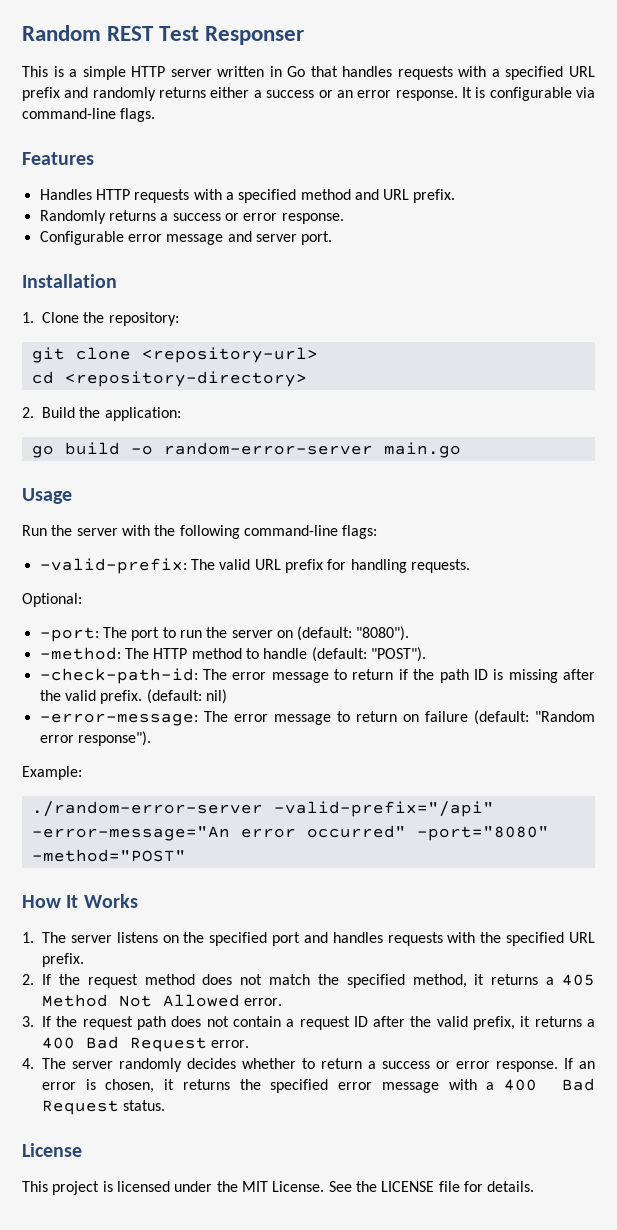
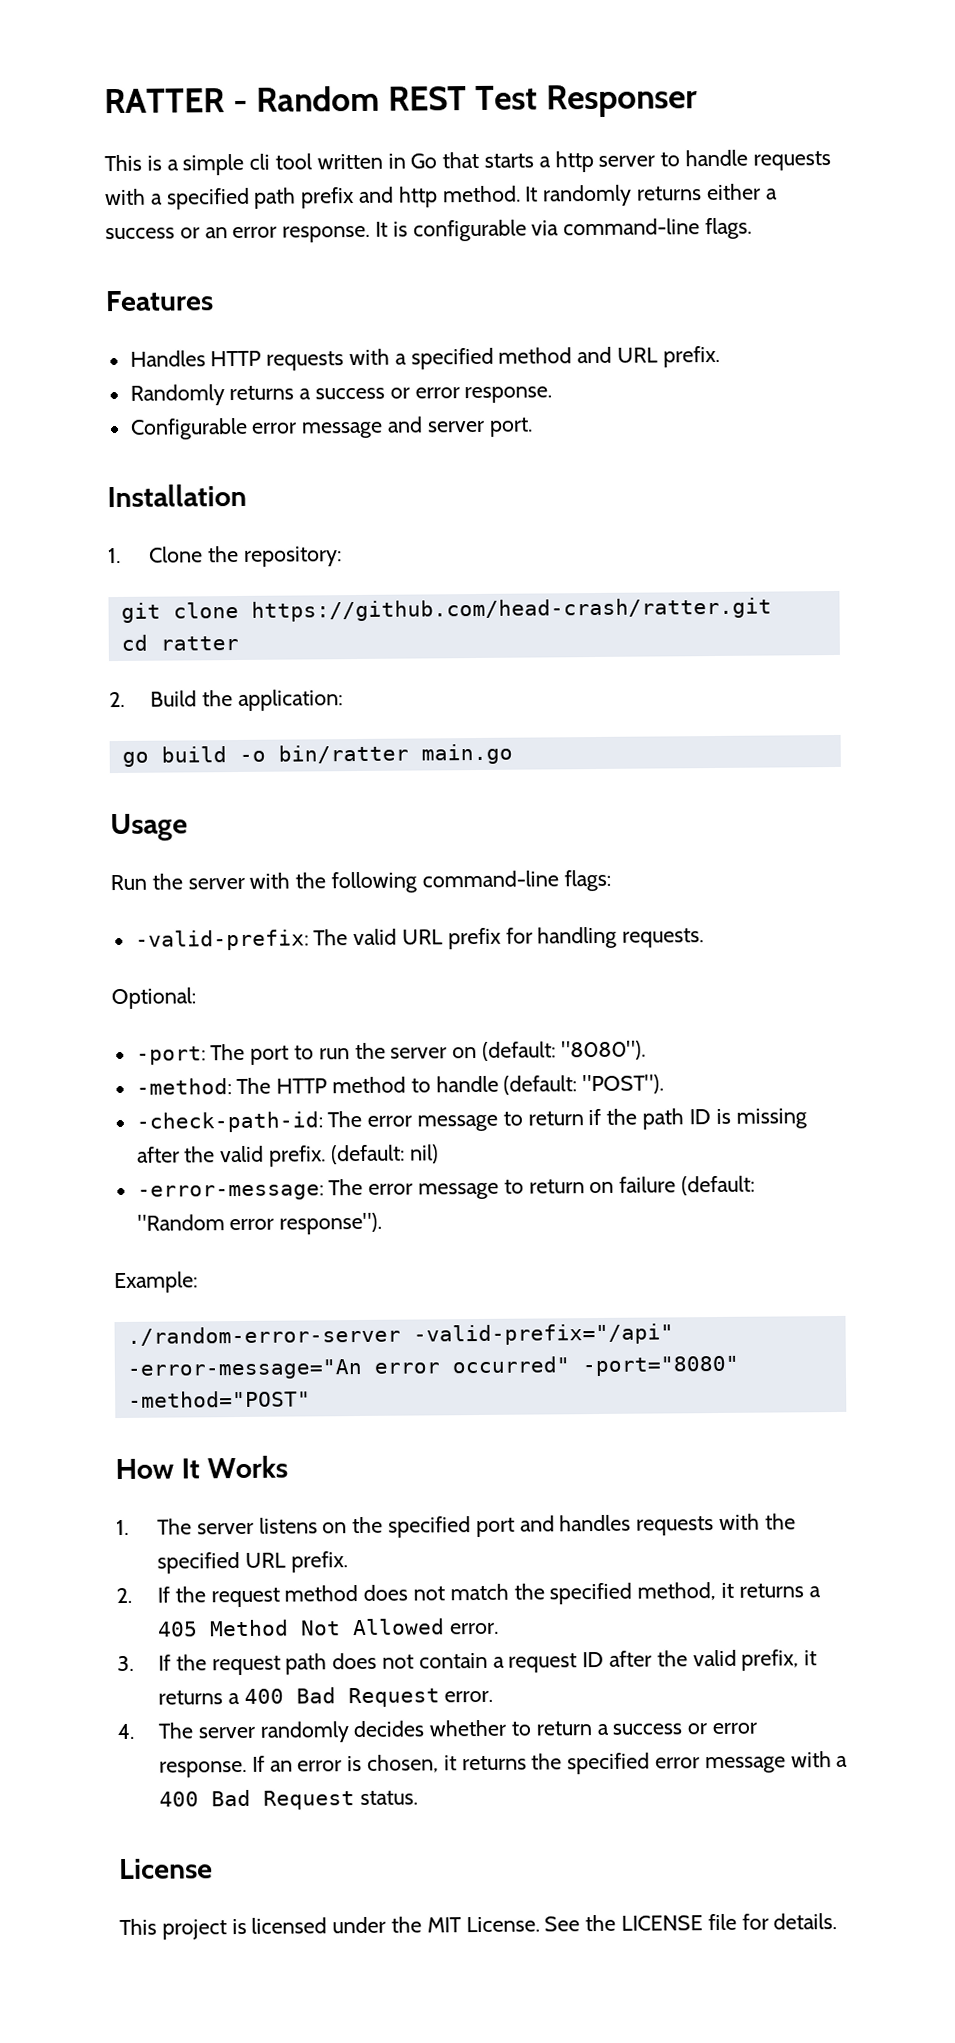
(22, 33) none -> [104,88,249,114] RATTER -
[131,66,212,77] HTTP server -> [249,153,313,170] cli tool
[342,66,596,80] handles requests with a specified URL -> [484,149,831,173] [105,187,297,210] starts a http server to handle requests with a specified path
(89, 92) none -> [398,185,539,208] http method. It
[141,347,318,363] <repository-url> -> [250,597,772,622] https://github.com/head-crash/ratter.git
[64,371,307,387] <repository-directory> -> [159,635,239,651] ratter
[163,442,373,455] random-error-server -> [277,744,409,764] bin/ratter

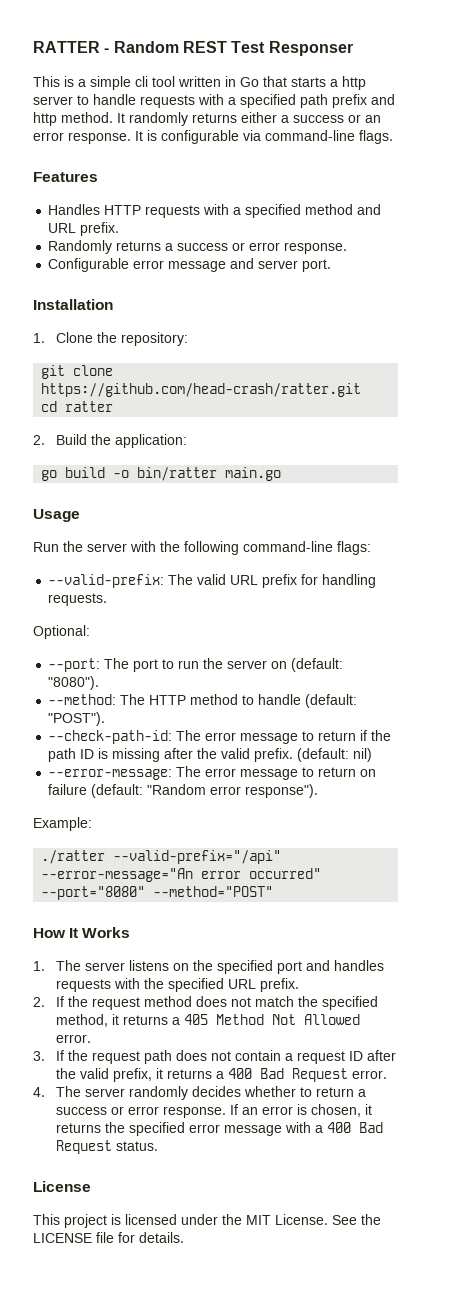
[134,929,309,951] -valid-prefix: -> [48,574,165,588] --valid-prefix:
[135,1046,206,1065] -port: -> [48,658,101,672] --port:
[135,1078,232,1095] -method: -> [48,694,117,705] --method:
[135,1111,323,1133] -check-path-id: -> [48,730,173,744] --check-path-id:
[136,1184,324,1201] -error-message: -> [48,769,173,780] --error-message:
[126,1323,674,1346] [126,1355,739,1380] [127,1390,311,1408] ./random-error-server -valid-prefix="/api" -error-message="An error occurred" -port="8080" -method="POST" -> [41,850,282,864] [41,868,322,882] [41,886,274,900] ./ratter --valid-prefix="/api" --error-message="An error occurred" --port="8080" --method="POST"

